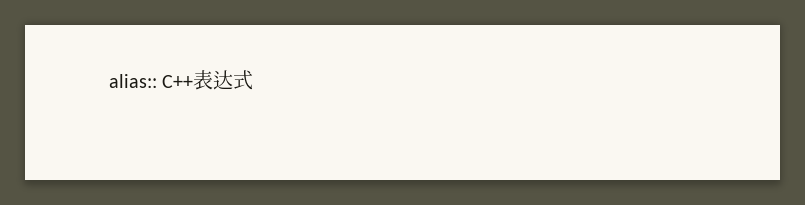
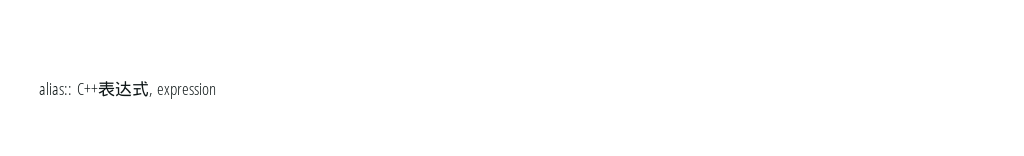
(254, 80) none -> [148,83,217,99] , expression

